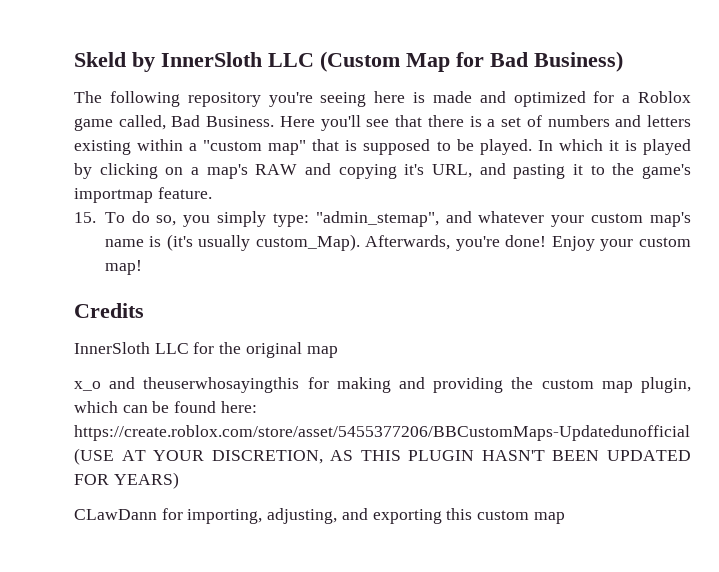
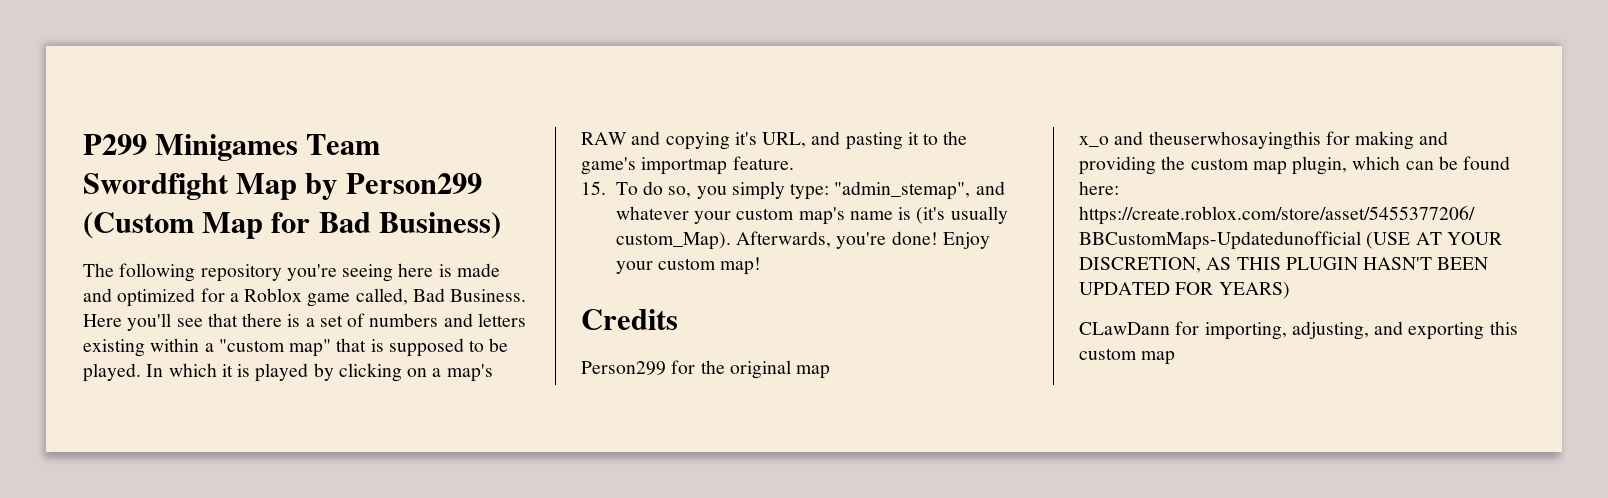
[74,52,314,72] Skeld by InnerSloth LLC -> [83,134,381,161] [83,173,482,200] P299 Minigames Team Swordfight Map by Person299
[74,342,189,354] InnerSloth LLC -> [581,361,666,375] Person299

